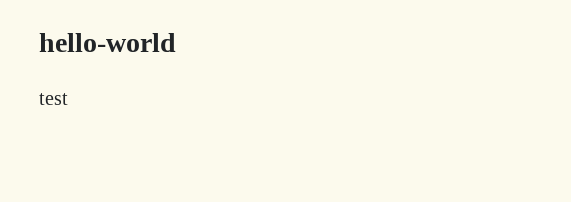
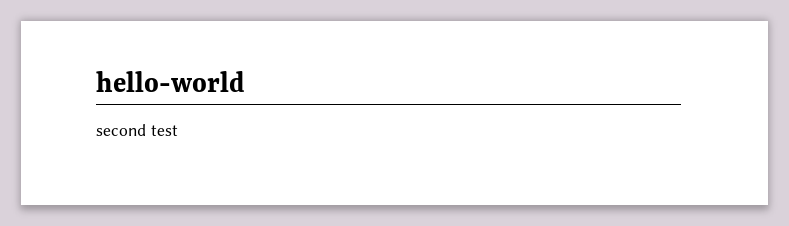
(176, 42) none -> [96,124,146,136] second

